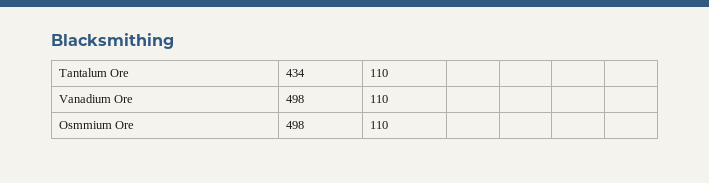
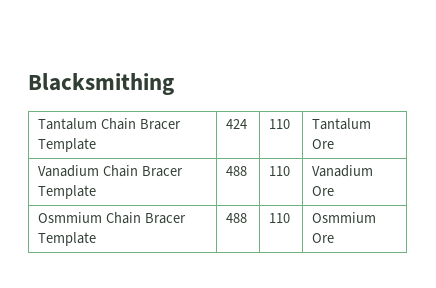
[109,69,129,77] [285,69,305,77] [369,69,388,77] [58,94,133,103] [285,95,304,103] [369,95,388,103] [58,121,134,129] [285,121,304,129] [369,121,388,129] Ore | 434 | 110 | | | | // Vanadium Ore | 498 | 110 | | | | // Osmmium Ore | 498 | 110 | | | | -> [101,118,182,130] [38,138,97,152] [226,119,248,129] [269,119,291,129] [312,118,372,130] [312,139,335,149] [38,165,184,177] [38,185,97,199] [226,166,248,176] [269,166,291,176] [312,165,374,177] [312,186,335,196] [38,212,187,224] [38,232,97,246] [226,213,248,223] [269,213,291,223] [312,212,377,223] [312,233,335,243] Chain Bracer Template | 424 | 110 | Tantalum Ore // Vanadium Chain Bracer Template | 488 | 110 | Vanadium Ore // Osmmium Chain Bracer Template | 488 | 110 | Osmmium Ore

